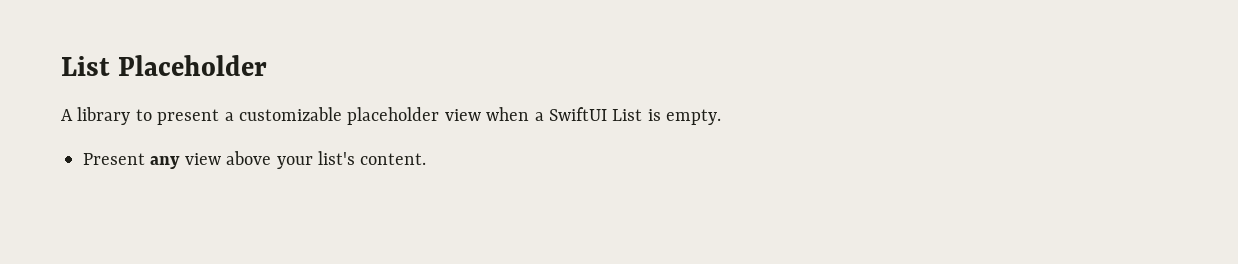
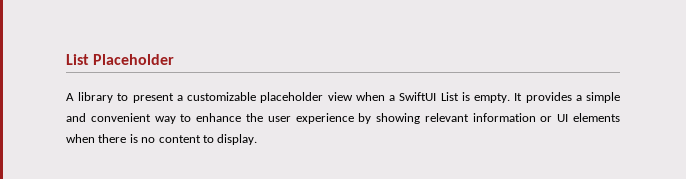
[83,151,427,169] // Present any view above your list's content. -> [514,92,621,103] [66,113,620,124] [66,134,258,145] It provides a simple and convenient way to enhance the user experience by showing relevant information or UI elements when there is no content to display.

